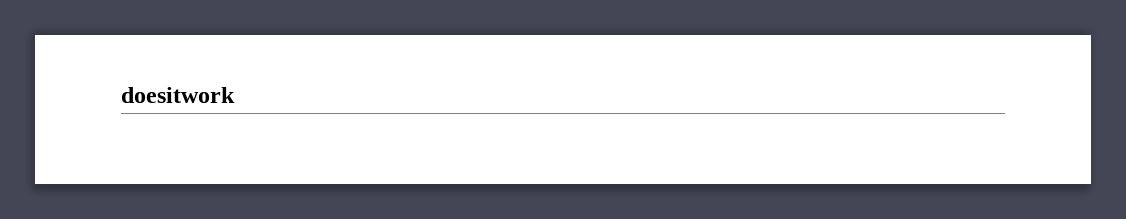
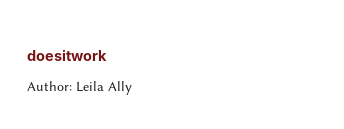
(235, 95) none -> [27,81,132,95] // Author: Leila Ally

